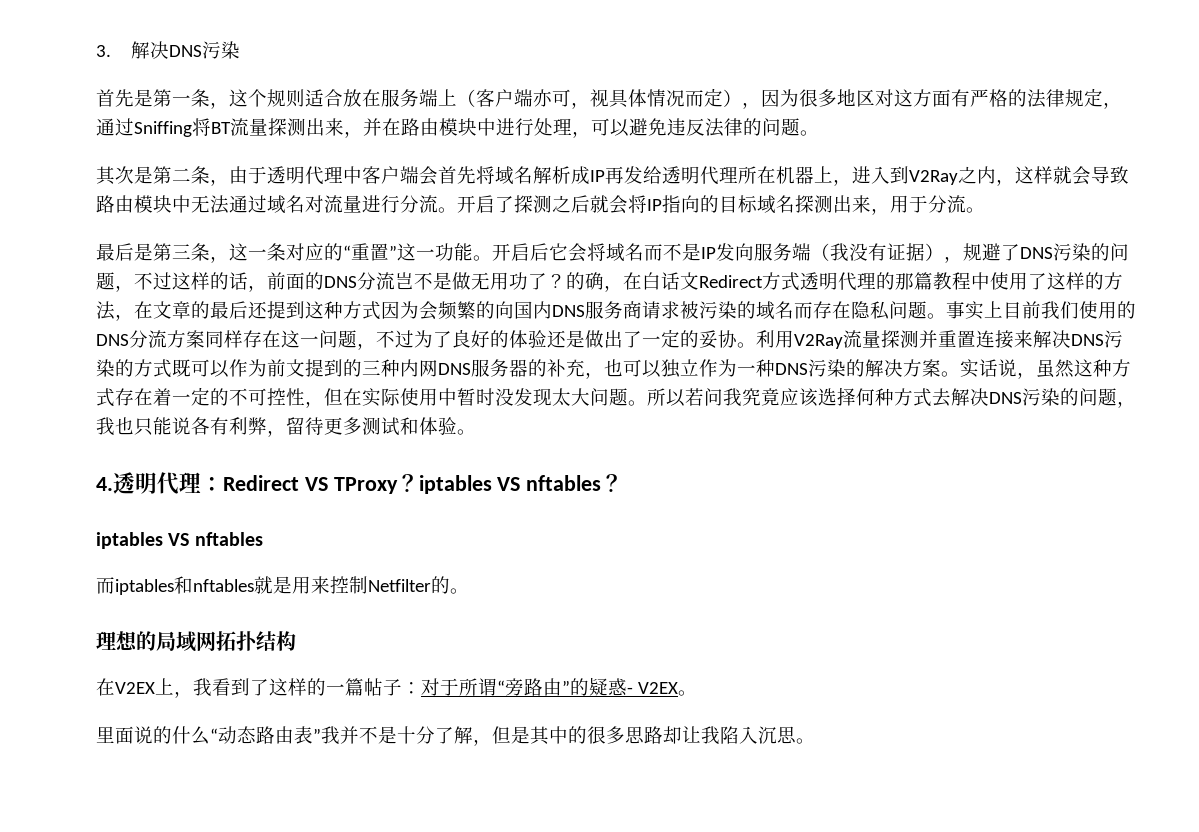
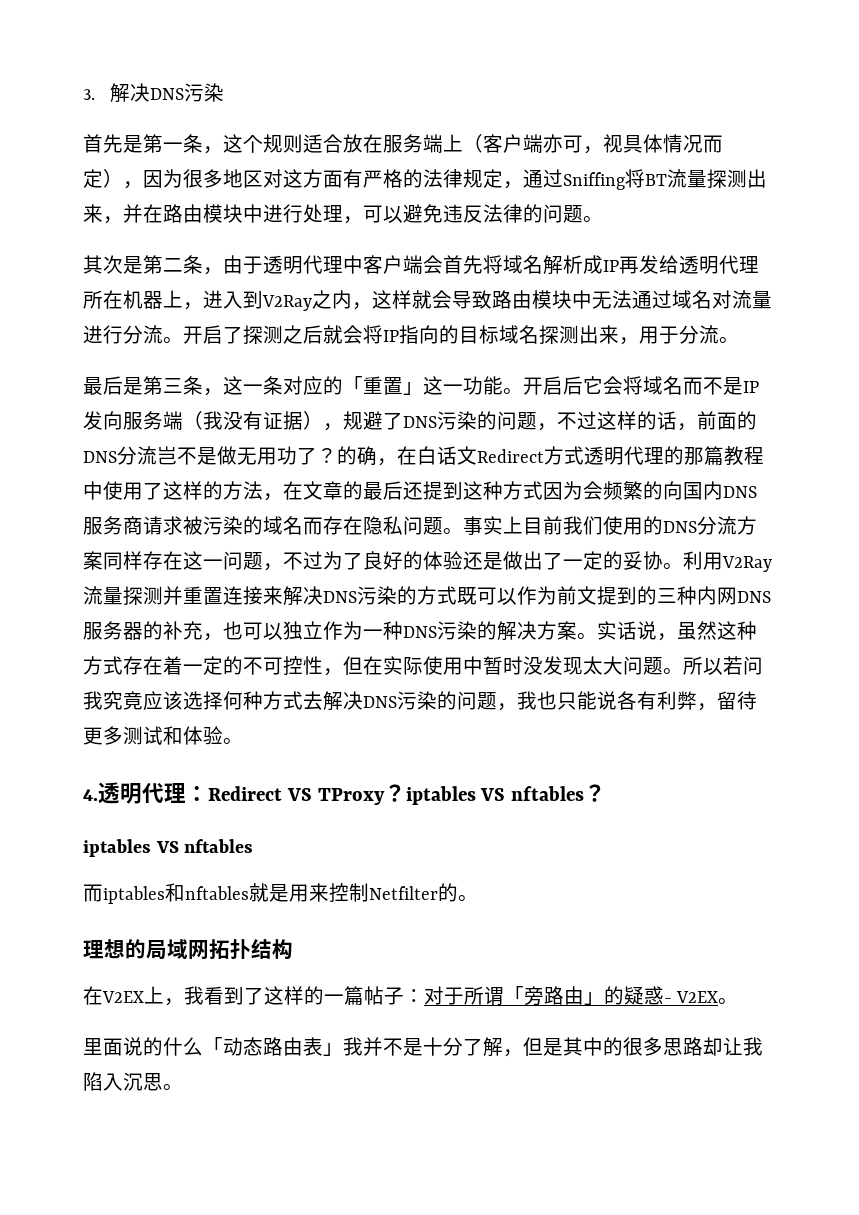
[343,243,397,261] “重置” -> [343,376,423,395] 「重置」
[497,678,570,696] “旁路由” -> [504,986,604,1006] 「旁路由」
[210,728,218,742] “ -> [203,1037,223,1054] 「
[313,728,321,742] ” -> [323,1042,343,1056] 」

